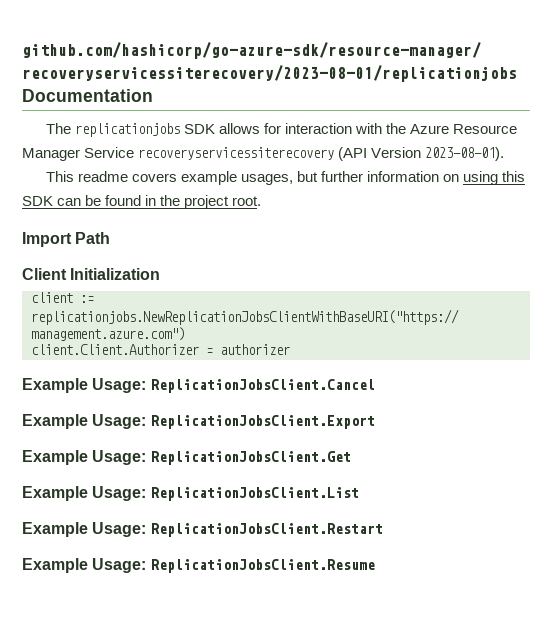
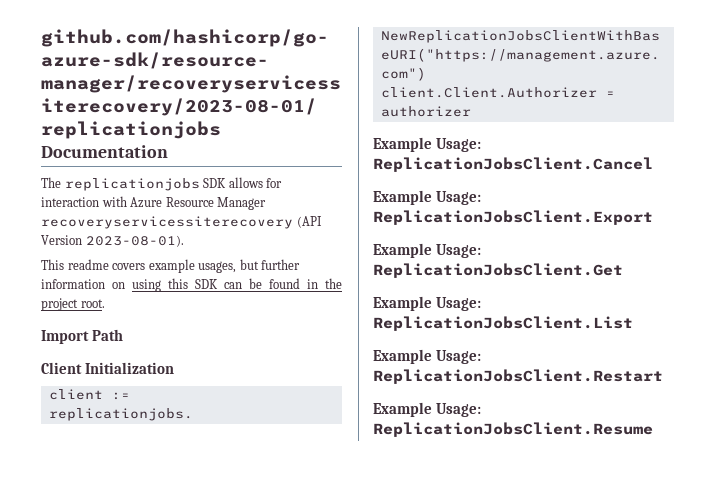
[386,123,407,134] the -> (127, 201) none
[84,147,135,158] Service -> (267, 203) none

